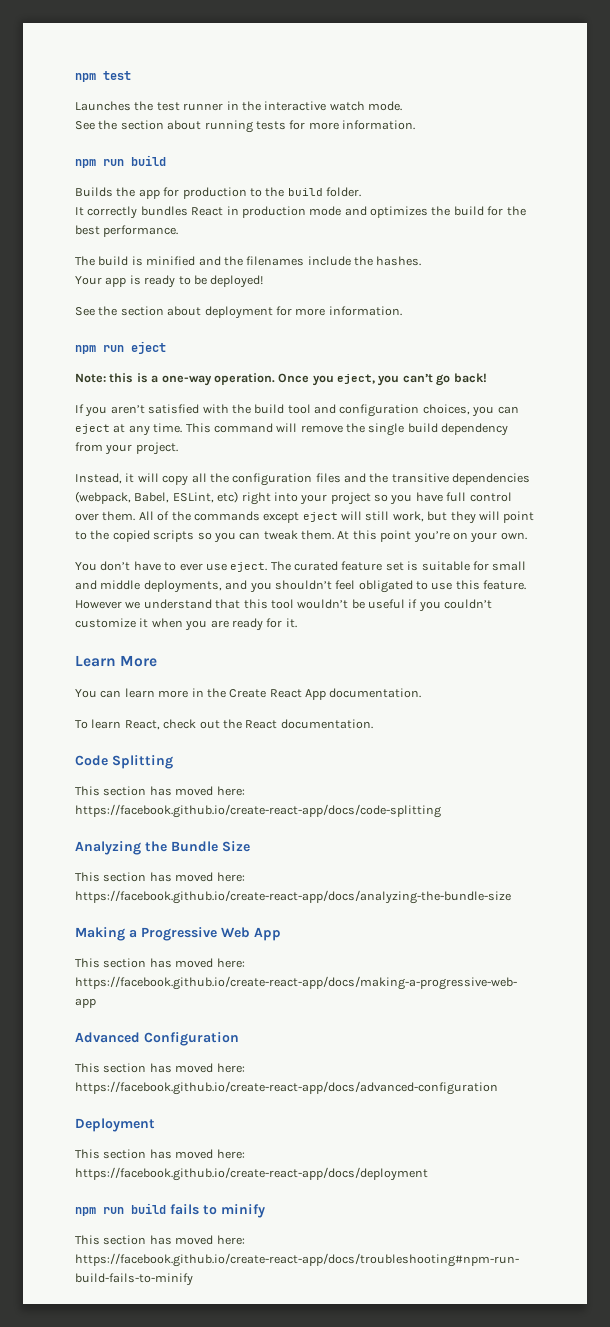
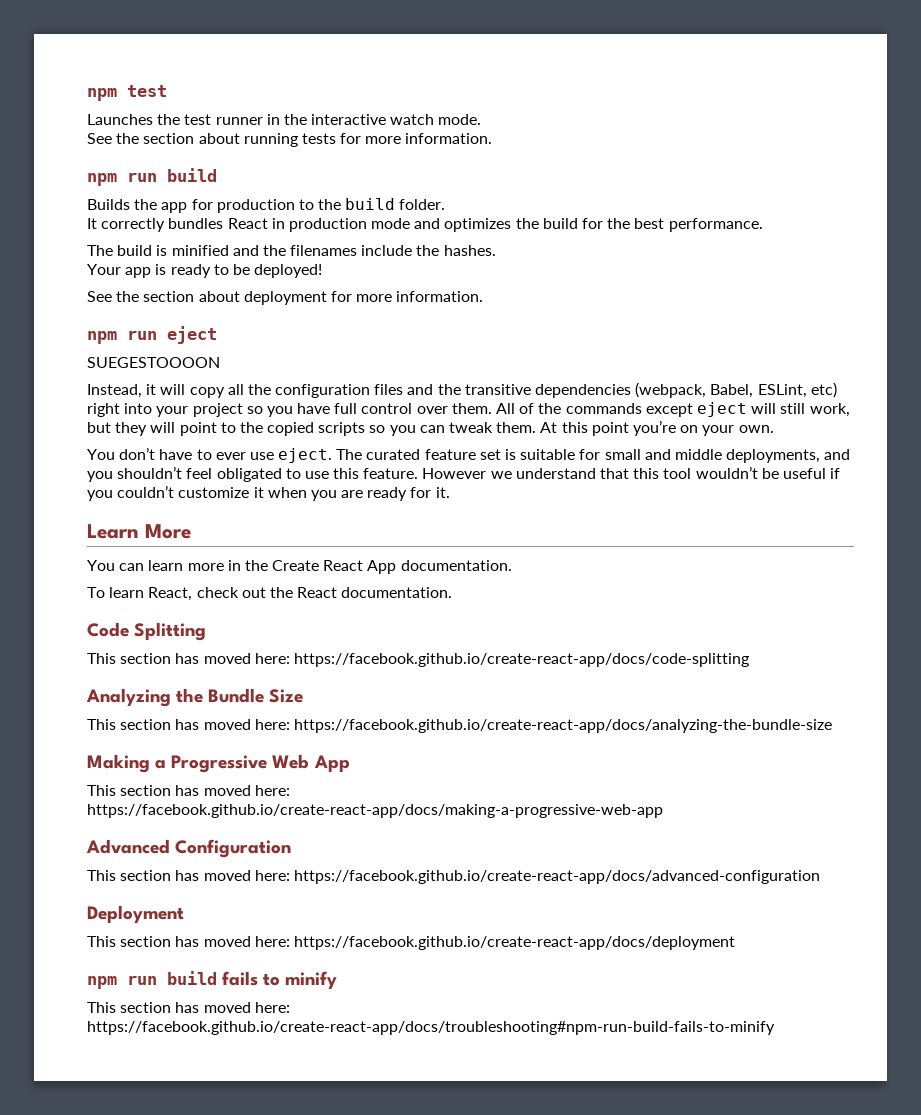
[75,373,487,386] [75,404,519,417] [75,423,509,436] [75,442,178,455] Note: this is a one-way operation. Once you eject, you can’t go back! // If you aren’t satisfied with the build tool and configuration choices, you can eject at any time. This command will remove the single build dependency from your project. -> [87,357,220,368] SUEGESTOOOON

